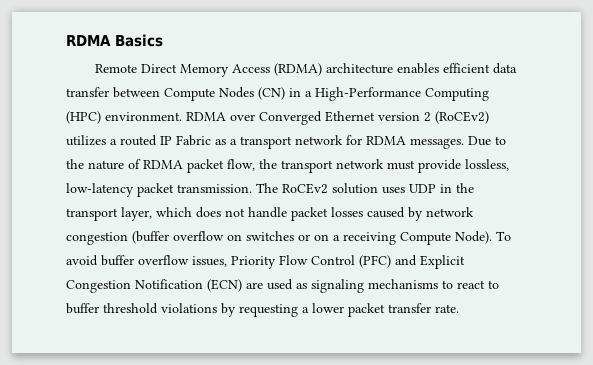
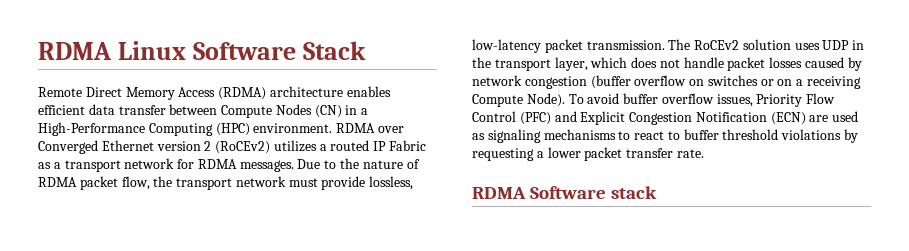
[66,34,163,47] RDMA Basics -> [38,41,366,60] RDMA Linux Software Stack
(459, 308) none -> [472,186,658,199] // RDMA Software stack

